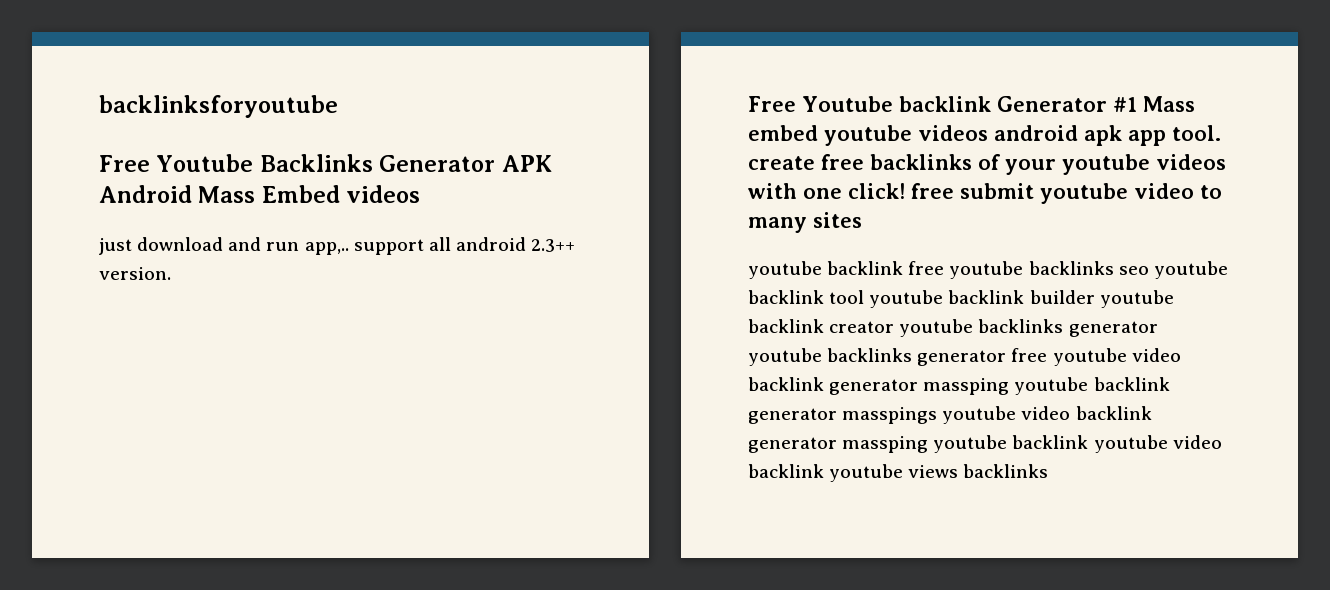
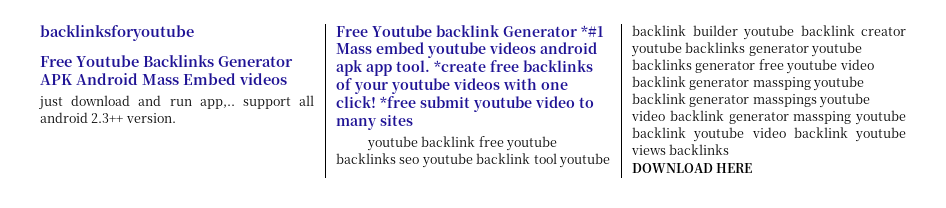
[1112,97,1137,112] #1 -> [581,25,604,37] *#1
[748,156,815,170] create -> [434,60,486,72] *create
[911,183,954,199] free -> [380,96,416,108] *free
(1049, 471) none -> [632,163,753,173] // DOWNLOAD HERE

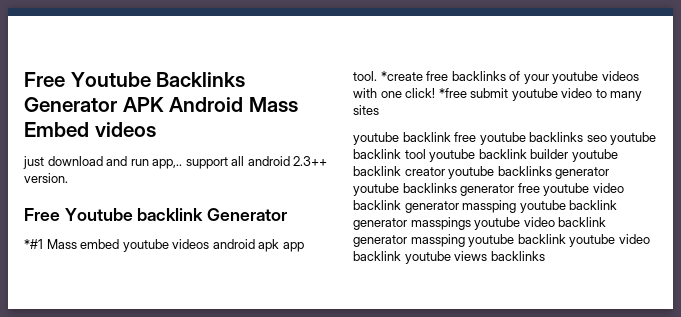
[40,25,194,41] backlinksforyoutube // -> (24, 79) none
(577, 31) none -> (288, 214) //
[632,163,753,173] // DOWNLOAD HERE -> (545, 256) none

